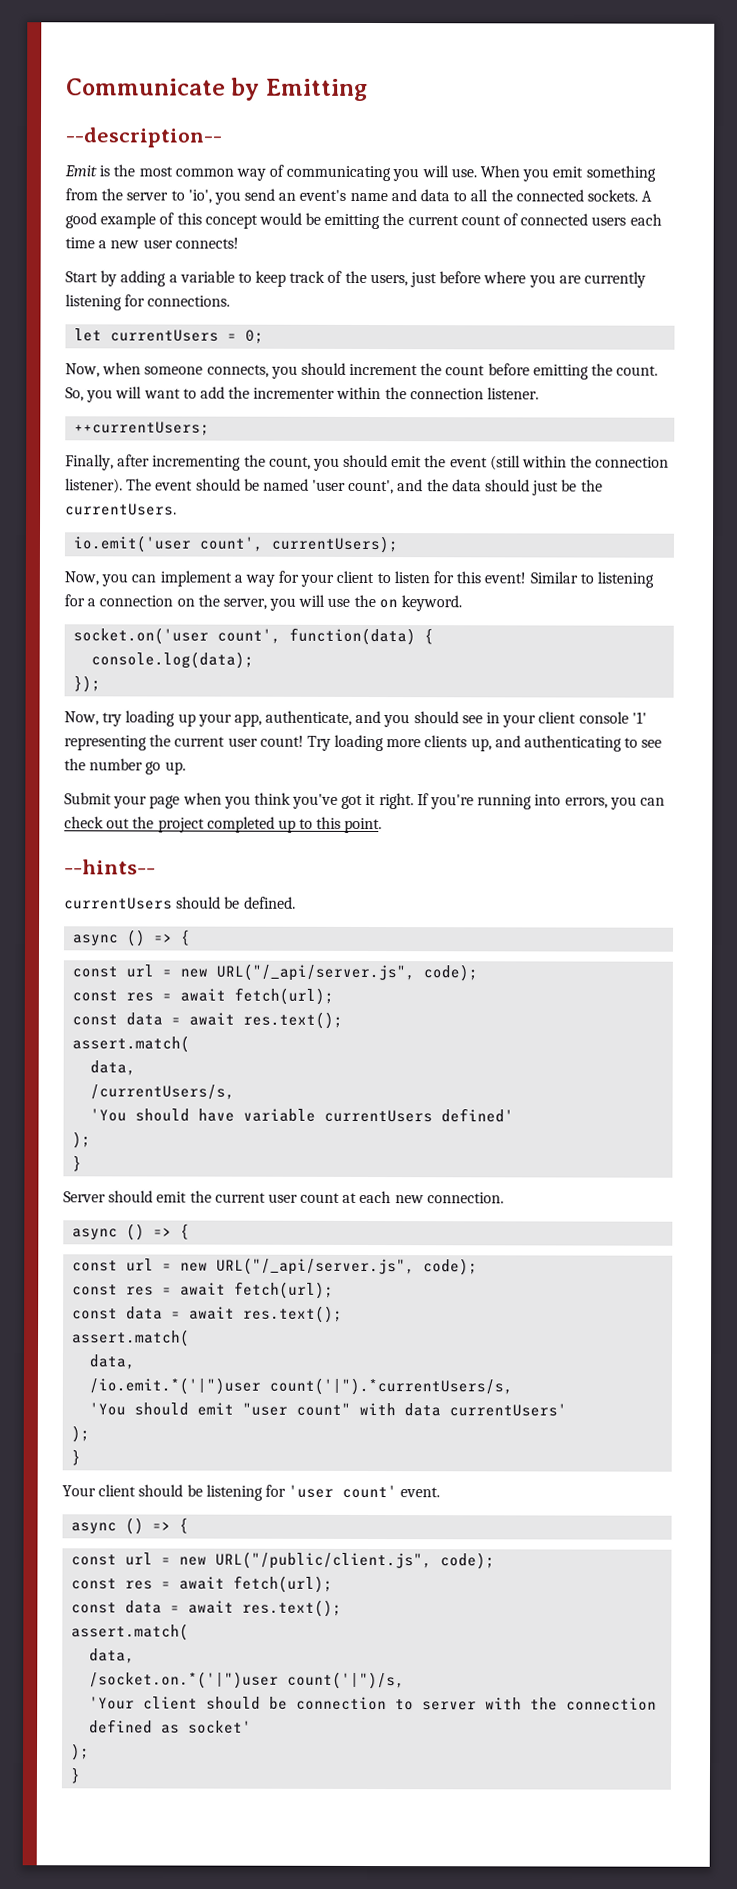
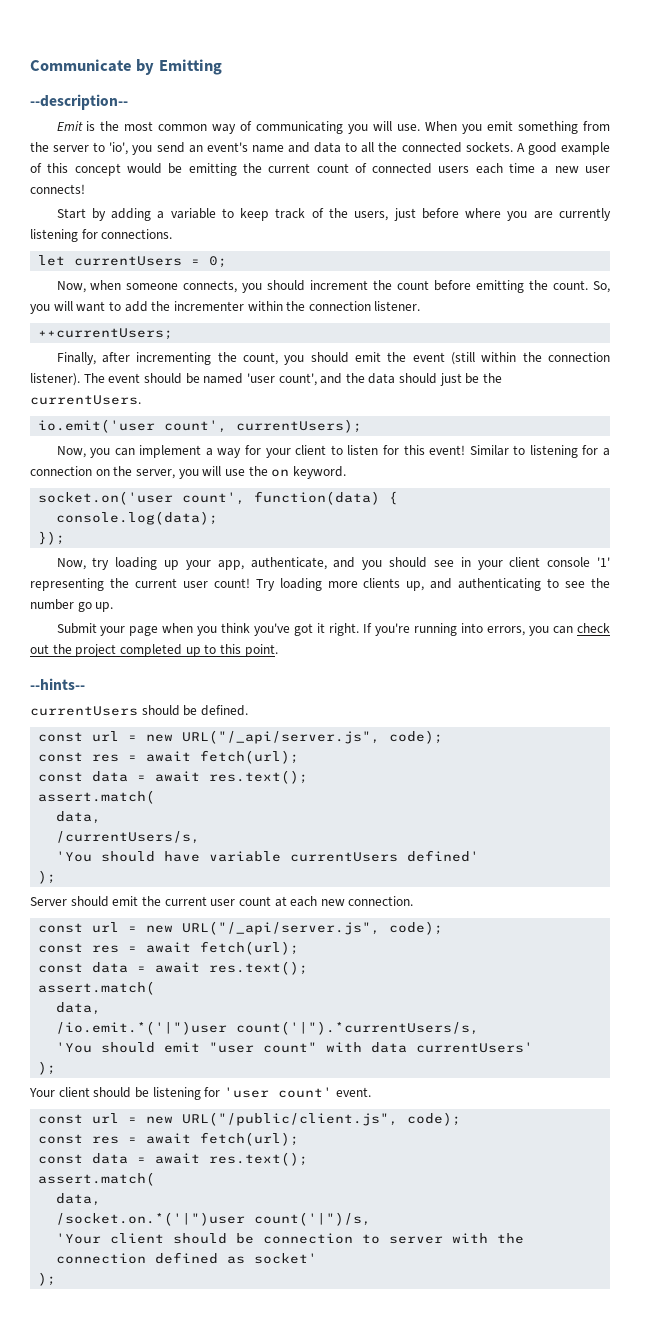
[72,929,192,947] // async () => { -> (248, 710) none
[72,1155,83,1172] // } -> (57, 877) none
[72,1223,191,1241] // async () => { -> (414, 901) none
[71,1449,82,1466] // } -> (57, 1068) none
[71,1517,190,1535] // async () => { -> (371, 1092) none
[70,1767,81,1784] // } -> (57, 1279) none

